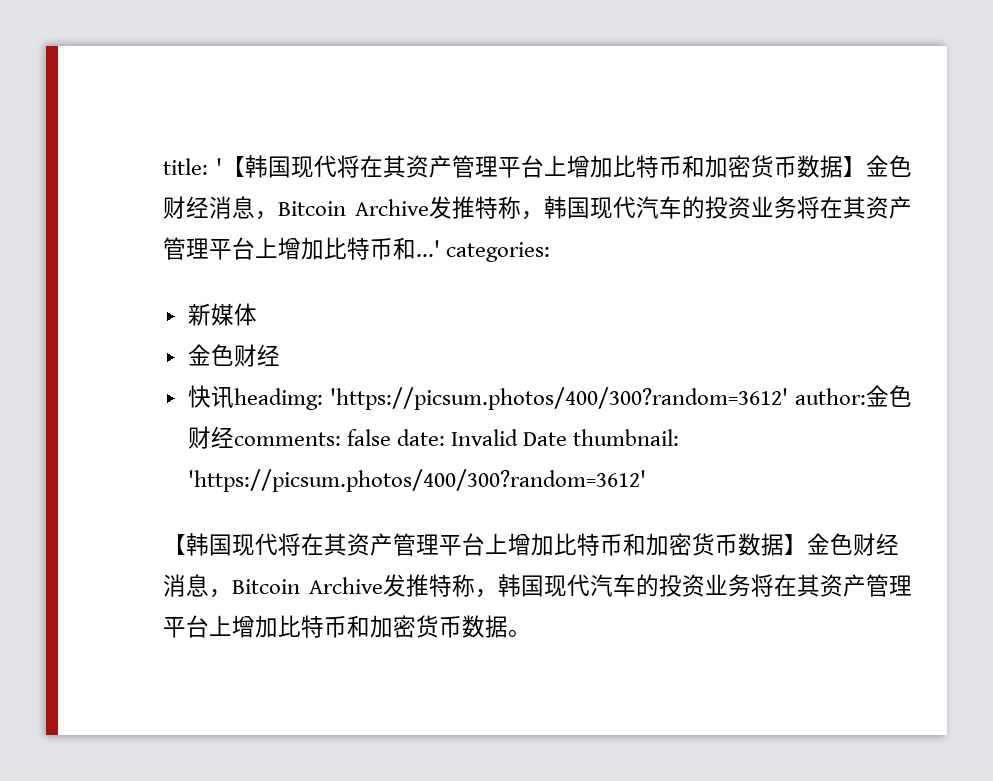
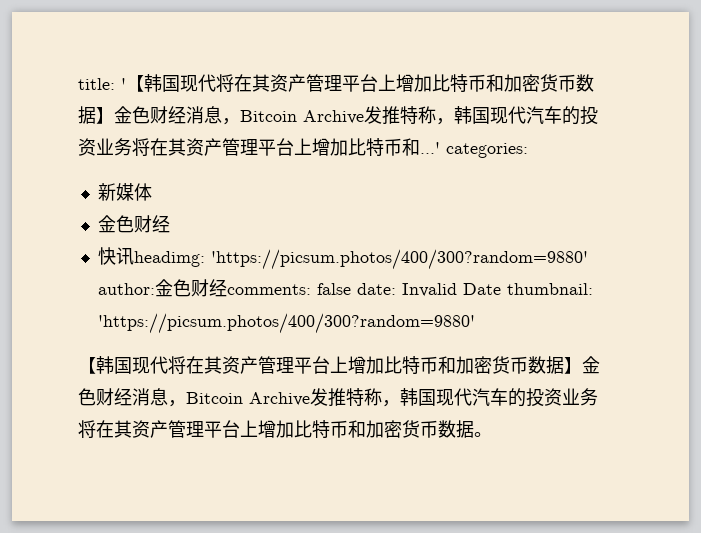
[329,387,788,410] 'https://picsum.photos/400/300?random=3612' -> [210,249,588,270] 'https://picsum.photos/400/300?random=9880'
[187,469,646,492] 'https://picsum.photos/400/300?random=3612' -> [97,313,475,334] 'https://picsum.photos/400/300?random=9880'

